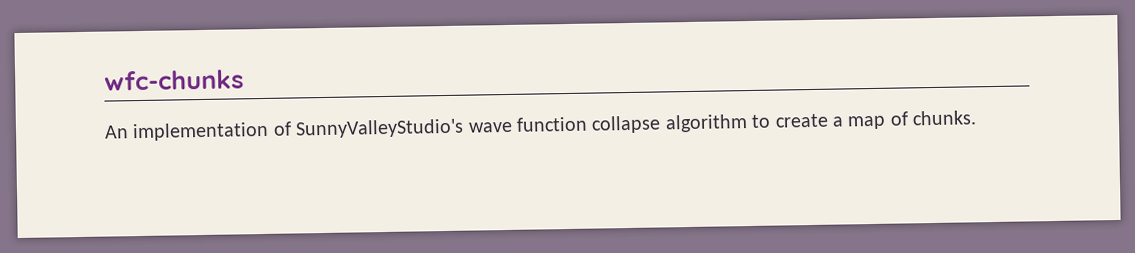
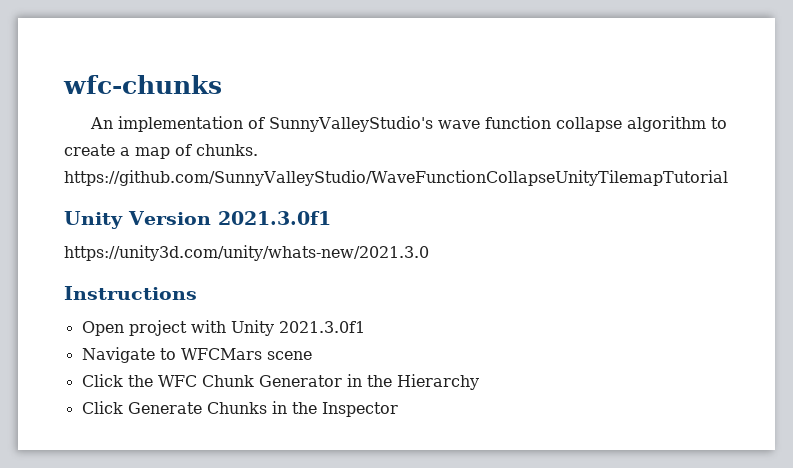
(978, 118) none -> [64,170,728,186] [64,211,331,229] [64,245,429,261] [64,286,197,300] [81,320,365,336] [81,347,312,363] [81,374,479,390] [81,401,398,417] https://github.com/SunnyValleyStudio/WaveFunctionCollapseUnityTilemapTutorial // Unity Version 2021.3.0f1 // https://unity3d.com/unity/whats-new/2021.3.0 // Instructions // Open project with Unity 2021.3.0f1 // Navigate to WFCMars scene // Click the WFC Chunk Generator in the Hierarchy // Click Generate Chunks in the Inspector

